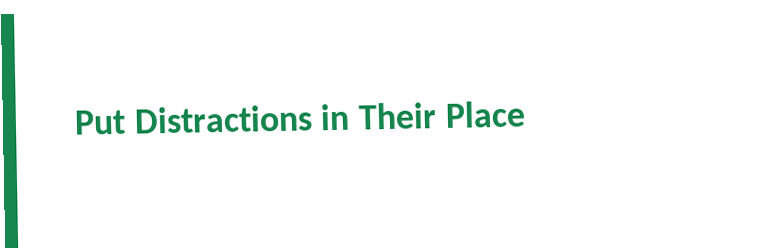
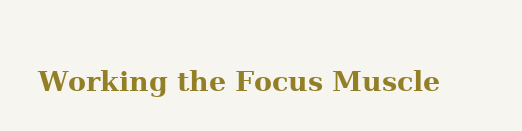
[74,100,526,135] Put Distractions in Their Place -> [37,70,440,97] Working the Focus Muscle

